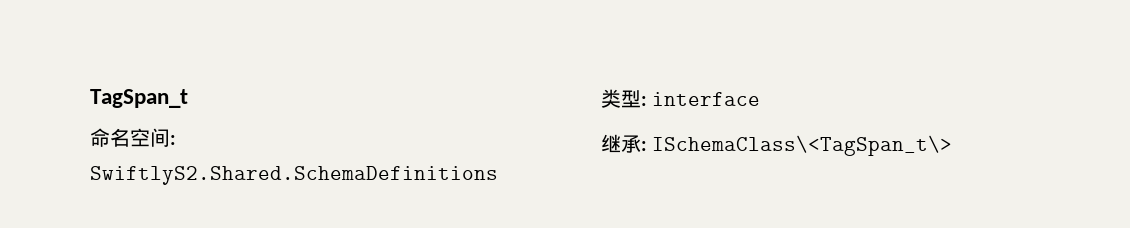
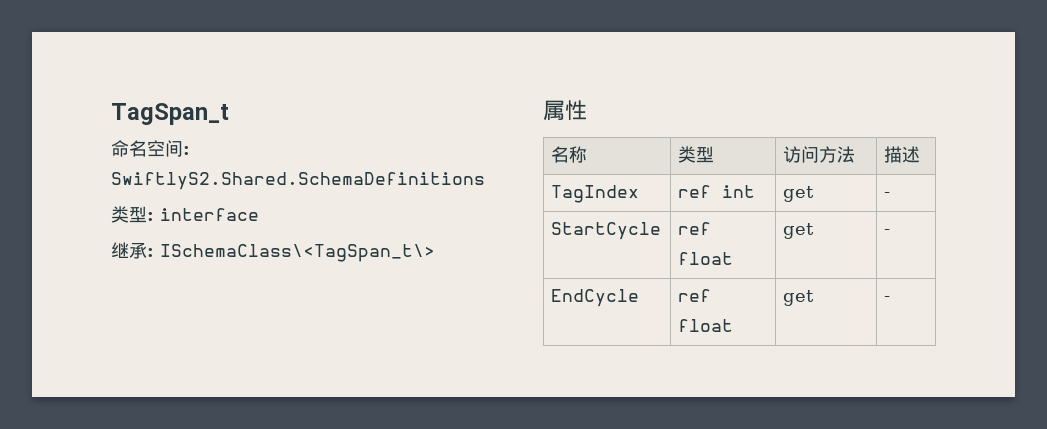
(953, 145) none -> [543,100,587,121] [551,146,588,163] [678,146,715,163] [783,146,856,163] [884,146,921,163] [551,185,640,203] [678,185,756,198] [783,186,815,202] [884,192,891,198] [551,222,662,240] [678,222,712,235] [678,252,734,265] [783,223,815,239] [884,229,891,235] [551,289,640,307] [678,289,712,302] [678,319,734,332] [783,290,815,306] [884,296,891,302] // 属性 // 名称 | 类型 | 访问方法 | 描述 // TagIndex | ref int | get | - // StartCycle | ref float | get | - // EndCycle | ref float | get | -

